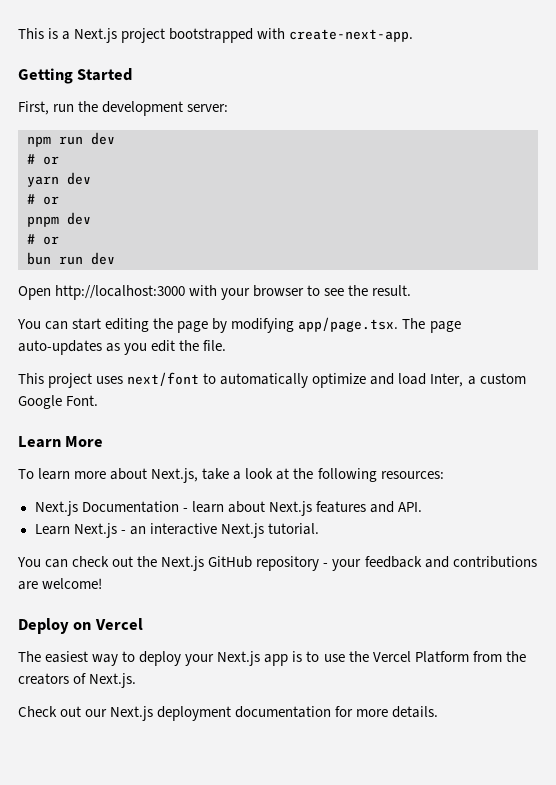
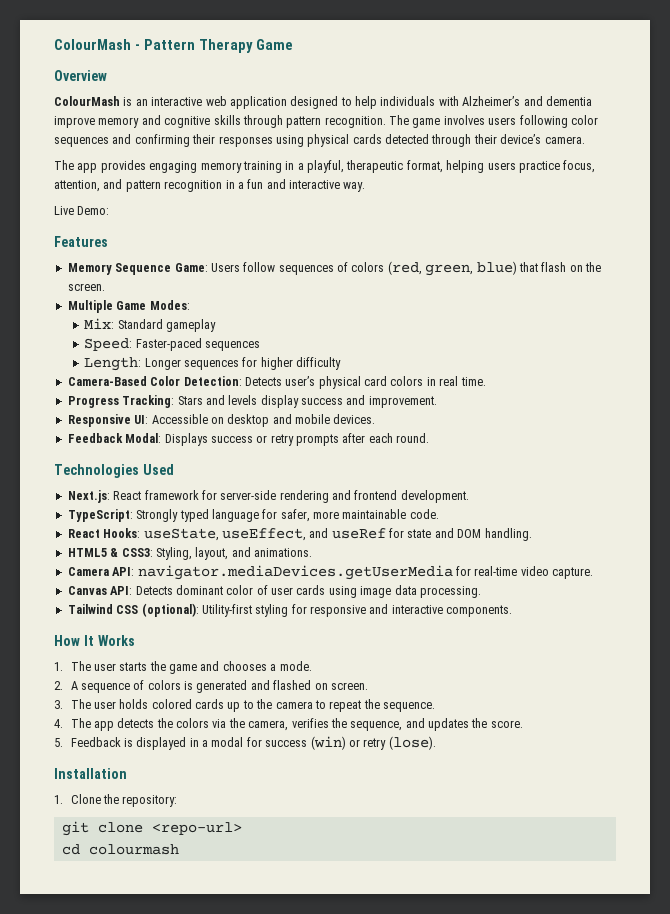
[18,28,414,43] [18,68,133,84] [18,101,229,116] [27,132,115,147] [27,154,59,165] [27,172,91,187] [27,194,59,205] [27,212,91,227] [27,234,59,245] [27,252,115,265] [18,285,412,300] [17,317,461,333] [18,340,227,355] [18,372,526,388] [18,395,99,409] [18,436,104,448] [18,468,444,483] [34,501,422,516] [34,523,319,538] [17,556,537,571] [18,578,103,590] [18,618,143,634] [18,651,526,666] [18,673,137,688] [18,706,439,721] This is a Next.js project bootstrapped with create-next-app. // Getting Started // First, run the development server: // npm run dev // # or // yarn dev // # or // pnpm dev // # or // bun run dev // Open http://localhost:3000 with your browser to see the result. // You can start editing the page by modifying app/page.tsx. The page auto-updates as you edit the file. // This project uses next/font to automatically optimize and load Inter, a custom Google Font. // Learn More // To learn more about Next.js, take a look at the following resources: // Next.js Documentation - learn about Next.js features and API. // Learn Next.js - an interactive Next.js tutorial. // You can check out the Next.js GitHub repository - your feedback and contributions are welcome! // Deploy on Vercel // The easiest way to deploy your Next.js app is to use the Vercel Platform from the creators of Next.js. // Check out our Next.js deployment documentation for more details. -> [54,39,293,53] [54,70,107,81] [54,96,592,109] [54,115,598,128] [54,134,585,147] [54,160,596,173] [54,179,366,192] [54,206,110,215] [54,236,108,247] [67,261,601,276] [67,283,105,291] [67,300,190,313] [84,318,217,332] [84,338,261,351] [84,357,342,371] [67,376,486,389] [67,395,437,408] [67,414,376,427] [67,433,430,446] [54,464,174,478] [67,490,469,503] [67,509,439,522] [67,528,532,541] [67,547,312,560] [67,565,593,580] [67,585,481,598] [67,603,513,617] [54,635,135,646] [54,661,312,674] [54,680,368,693] [54,699,436,712] [54,718,523,731] [54,736,436,750] [54,768,127,779] [54,794,178,807] [61,821,242,836] [61,844,179,855] ColourMash - Pattern Therapy Game // Overview // ColourMash is an interactive web application designed to help individuals with Alzheimer’s and dementia improve memory and cognitive skills through pattern recognition. The game involves users following color sequences and confirming their responses using physical cards detected through their device’s camera. // The app provides engaging memory training in a playful, therapeutic format, helping users practice focus, attention, and pattern recognition in a fun and interactive way. // Live Demo: // Features // Memory Sequence Game: Users follow sequences of colors (red, green, blue) that flash on the screen. // Multiple Game Modes: // Mix: Standard gameplay // Speed: Faster-paced sequences // Length: Longer sequences for higher difficulty // Camera-Based Color Detection: Detects user’s physical card colors in real time. // Progress Tracking: Stars and levels display success and improvement. // Responsive UI: Accessible on desktop and mobile devices. // Feedback Modal: Displays success or retry prompts after each round. // Technologies Used // Next.js: React framework for server-side rendering and frontend development. // TypeScript: Strongly typed language for safer, more maintainable code. // React Hooks: useState, useEffect, and useRef for state and DOM handling. // HTML5 & CSS3: Styling, layout, and animations. // Camera API: navigator.mediaDevices.getUserMedia for real-time video capture. // Canvas API: Detects dominant color of user cards using image data processing. // Tailwind CSS (optional): Utility-first styling for responsive and interactive components. // How It Works // 1. The user starts the game and chooses a mode. // 2. A sequence of colors is generated and flashed on screen. // 3. The user holds colored cards up to the camera to repeat the sequence. // 4. The app detects the colors via the camera, verifies the sequence, and updates the score. // 5. Feedback is displayed in a modal for success (win) or retry (lose). // Installation // 1. Clone the repository: // git clone <repo-url> // cd colourmash

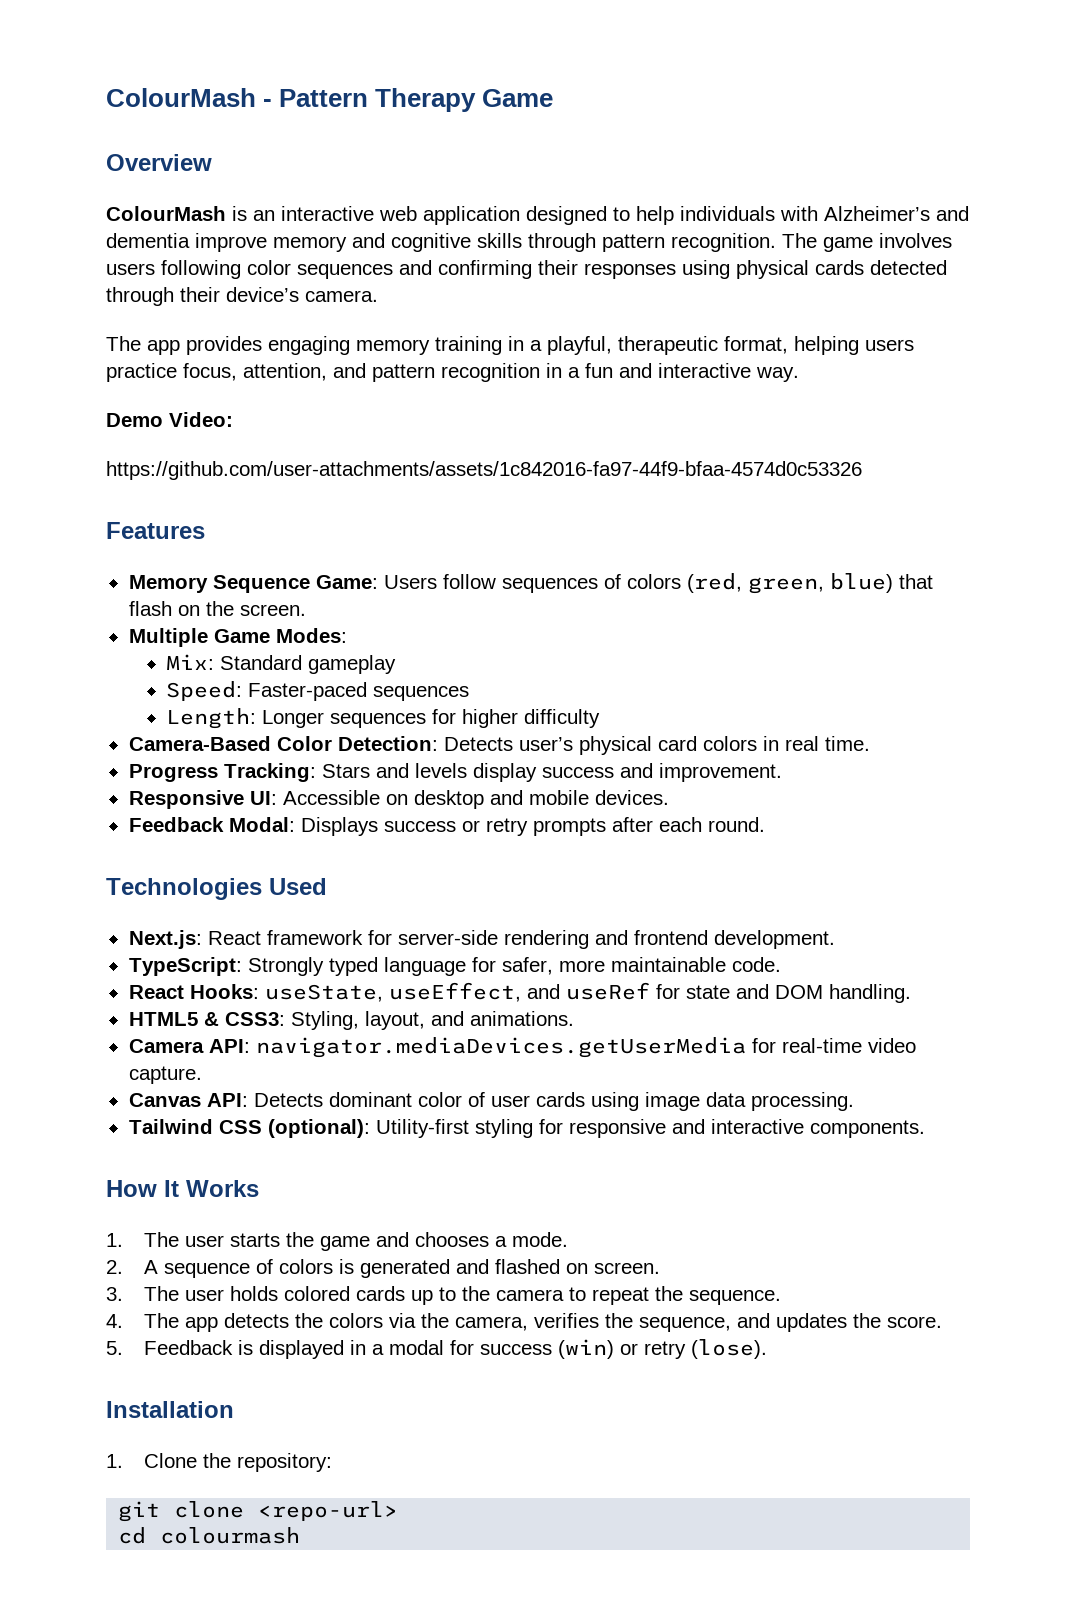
[54,206,110,215] Live Demo: -> [106,412,233,427] [106,461,862,480] Demo Video: // https://github.com/user-attachments/assets/1c842016-fa97-44f9-bfaa-4574d0c53326

